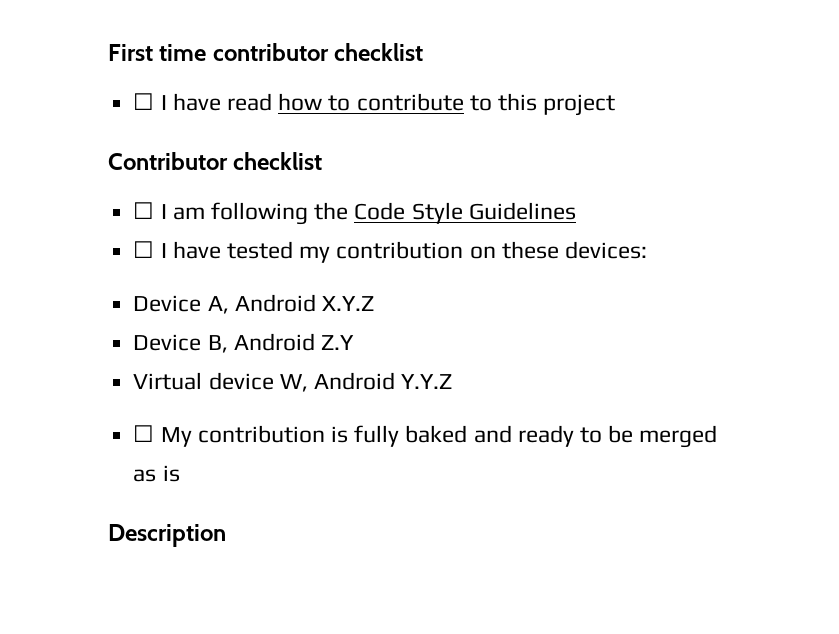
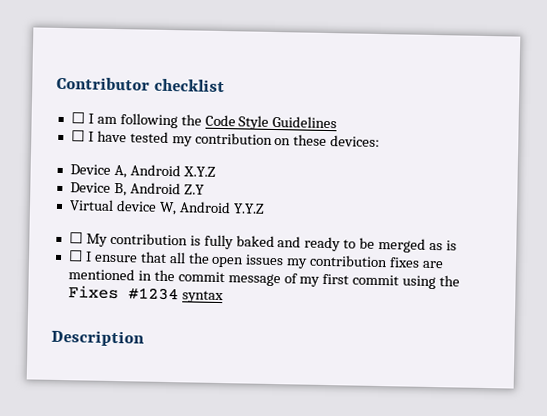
[108,43,424,61] [133,93,616,116] First time contributor checklist // ☐ I have read how to contribute to this project // -> (56, 83) none
(180, 473) none -> [67,250,445,269] [67,268,461,290] [67,285,224,304] // ☐ I ensure that all the open issues my contribution fixes are mentioned in the commit message of my first commit using the Fixes #1234 syntax

